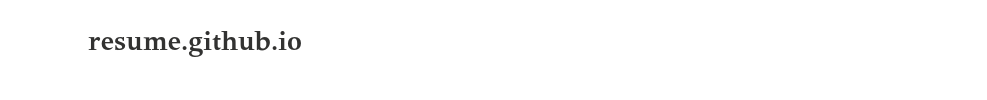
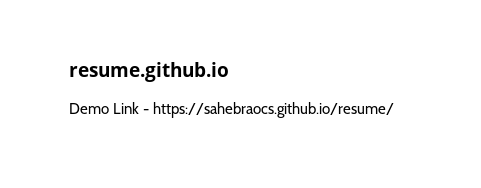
(302, 44) none -> [69,102,395,118] // Demo Link - https://sahebraocs.github.io/resume/

